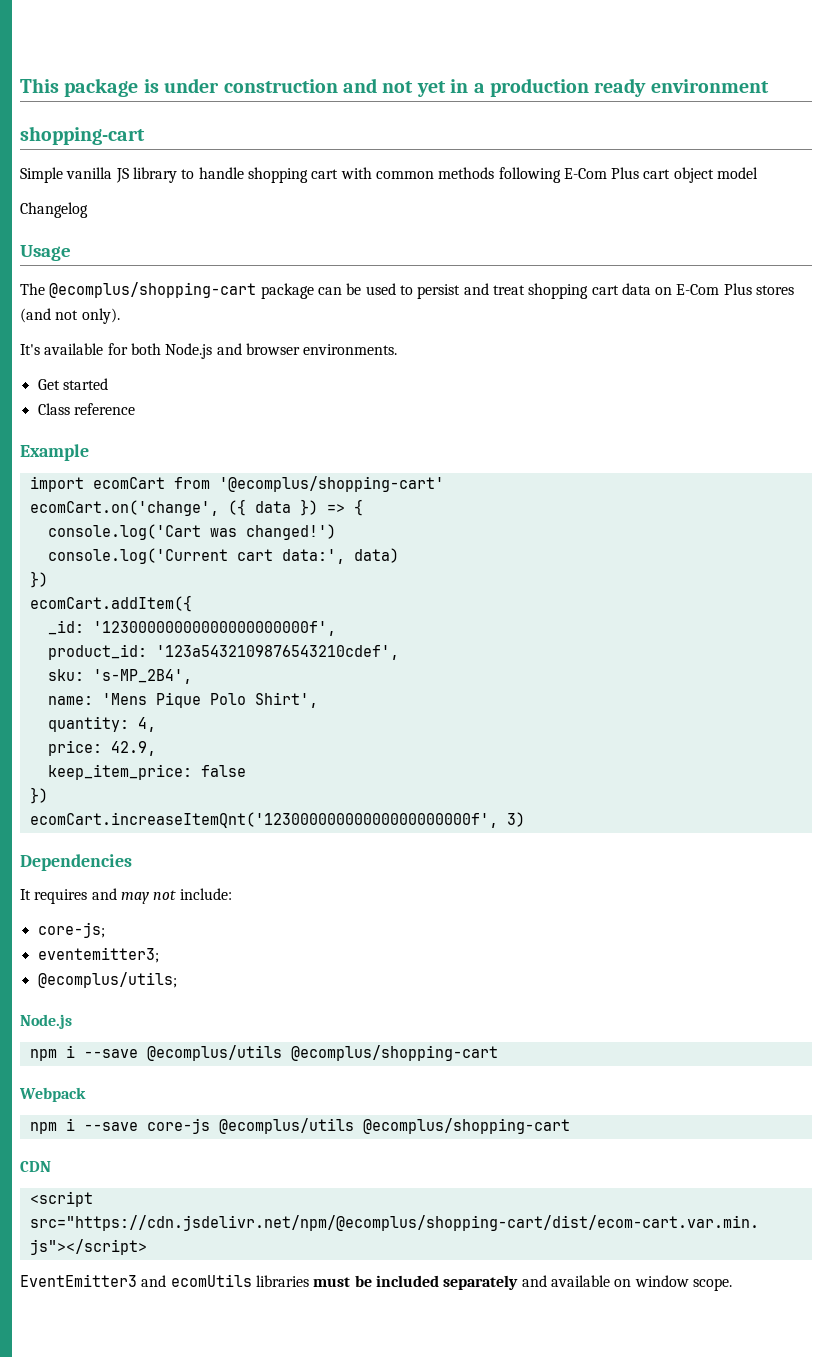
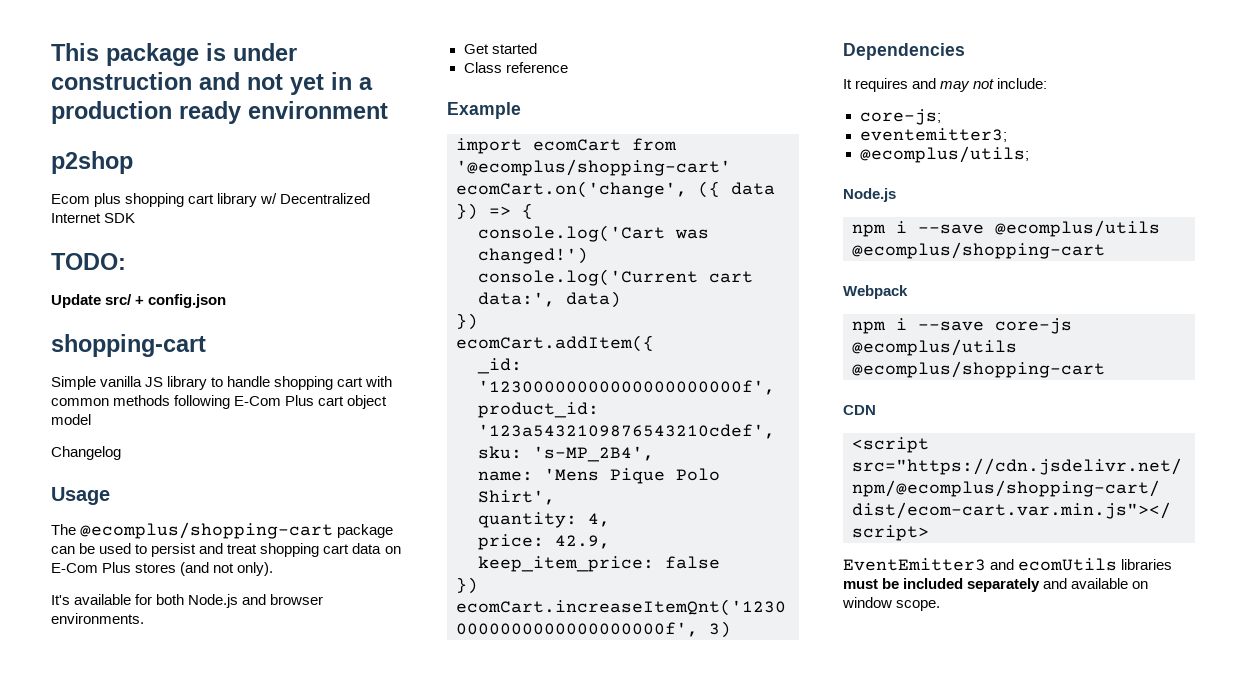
(769, 86) none -> [51,151,133,174] [51,193,371,207] [51,213,136,223] [51,253,126,270] [51,294,227,308] // p2shop // Ecom plus shopping cart library w/ Decentralized Internet SDK // TODO: // Update src/ + config.json

